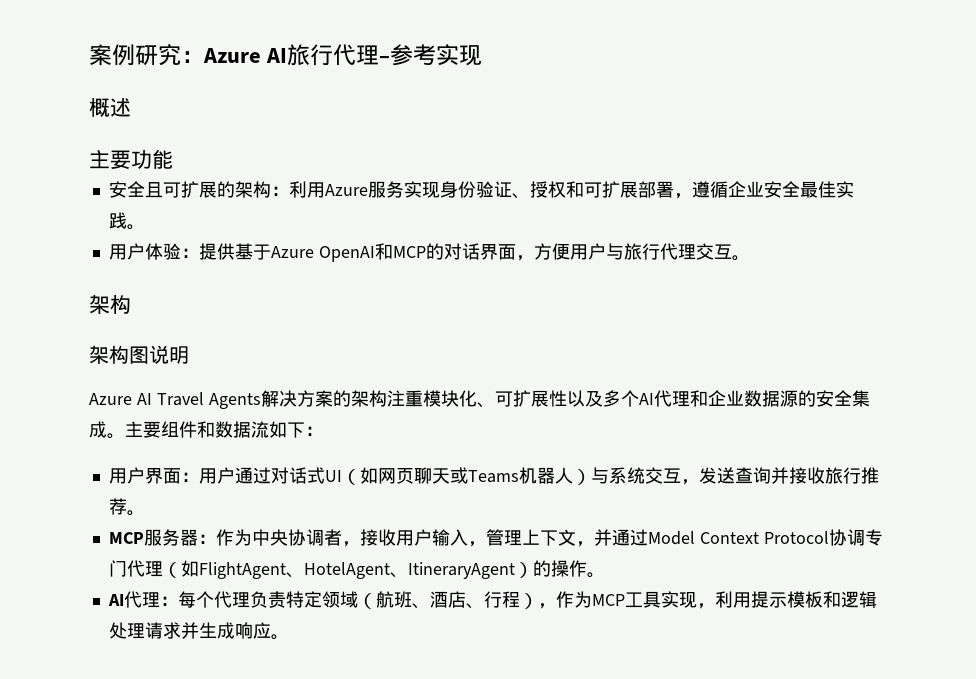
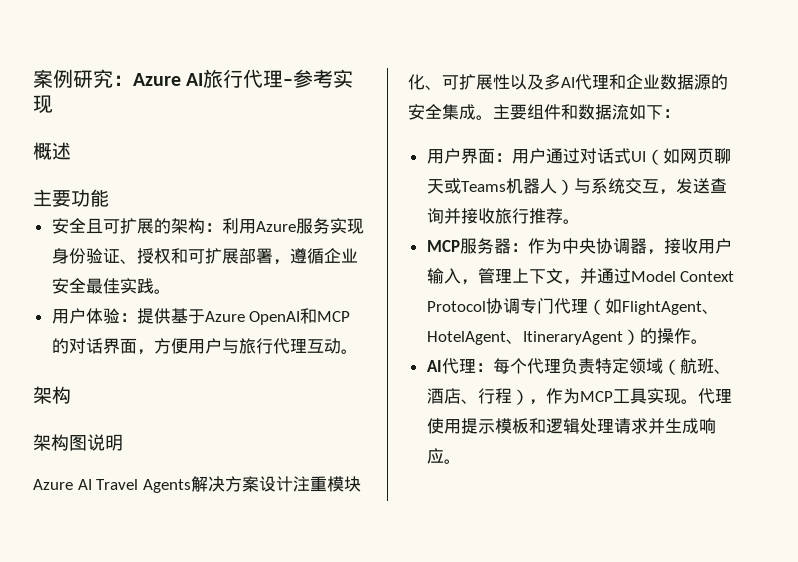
[695,243,732,260] 交互 -> [306,338,341,354] 互动
[332,390,387,407] 的架构 -> [258,476,293,492] 设计
[620,390,639,407] 个 -> (561, 82) none
[323,529,342,546] 者 -> [629,238,647,254] 器
[696,591,733,609] ，利 -> [680,388,732,404] [426,418,444,434] 。代理使

